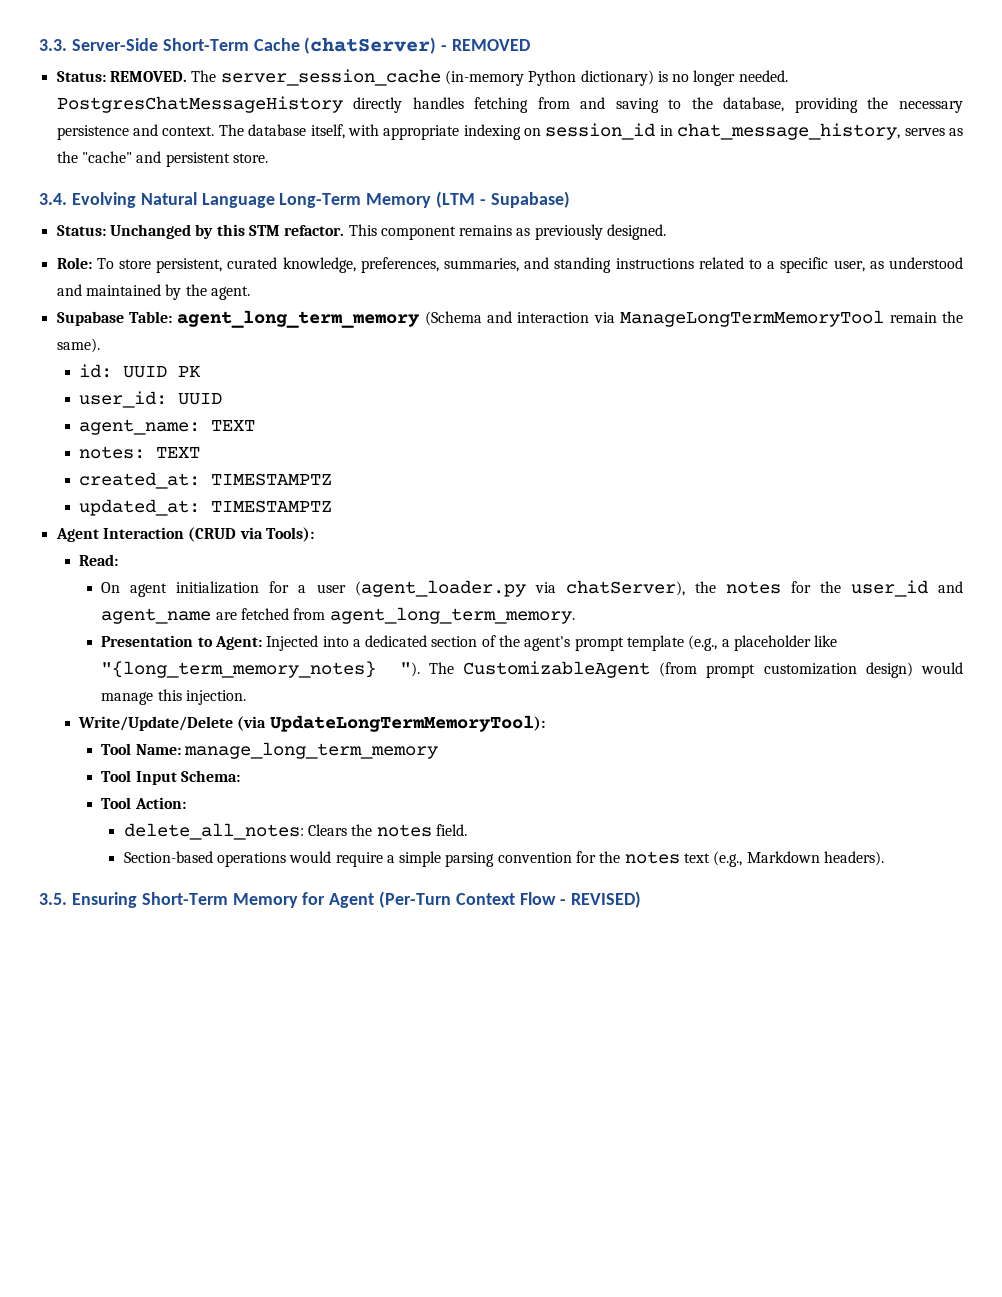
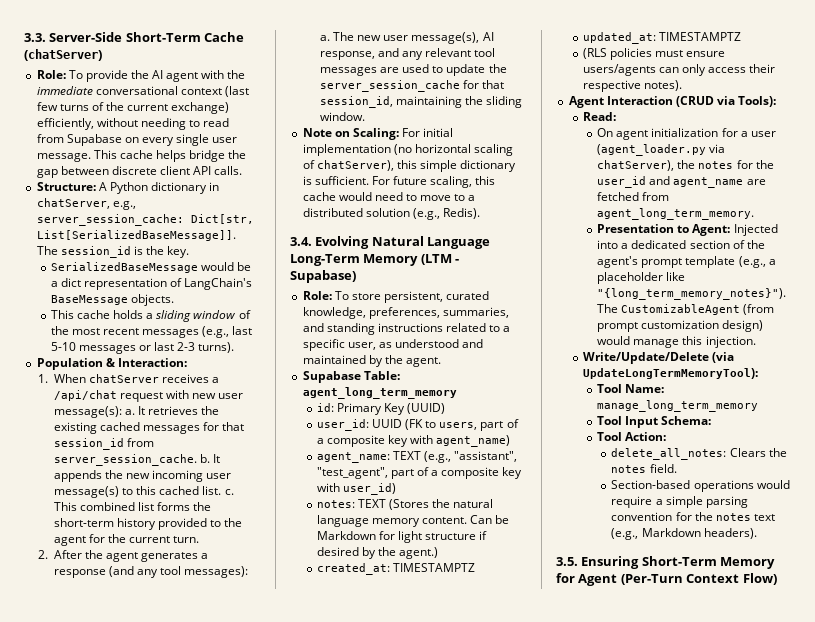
[441,39,531,51] [56,69,788,86] [56,96,963,113] [56,123,963,140] [56,151,268,167] - REMOVED // Status: REMOVED. The server_session_cache (in-memory Python dictionary) is no longer needed. PostgresChatMessageHistory directly handles fetching from and saving to the database, providing the necessary persistence and context. The database itself, with appropriate indexing on session_id in chat_message_history, serves as the "cache" and persistent store. -> [36,70,246,82] [36,86,249,97] [36,102,230,114] [36,118,230,130] [36,134,238,146] [36,150,247,162] [36,166,243,178] [36,182,220,194] [36,198,136,210] [36,214,254,226] [36,230,236,241] [36,246,190,258] [50,262,252,273] [50,278,253,290] [50,294,175,306] [50,310,251,322] [50,326,253,338] [50,342,235,354] [36,358,187,370] [38,374,220,383] [54,390,244,402] [54,406,220,418] [54,422,245,434] [54,438,155,450] [54,454,221,466] [54,470,232,482] [54,486,234,498] [54,502,212,511] [54,518,243,530] [54,534,200,546] [38,550,209,562] [54,566,249,578] [320,32,494,44] [320,48,496,60] [320,64,507,76] [320,80,505,92] [320,96,523,108] [320,112,366,121] [302,128,454,140] [302,144,513,156] [302,160,517,172] [302,176,496,188] [302,192,476,201] [302,208,480,220] // Role: To provide the AI agent with the immediate conversational context (last few turns of the current exchange) efficiently, without needing to read from Supabase on every single user message. This cache helps bridge the gap between discrete client API calls. // Structure: A Python dictionary in chatServer, e.g., server_session_cache: Dict[str, List[SerializedBaseMessage]]. The session_id is the key. // SerializedBaseMessage would be a dict representation of LangChain's BaseMessage objects. // This cache holds a sliding window of the most recent messages (e.g., last 5-10 messages or last 2-3 turns). // Population & Interaction: // 1. When chatServer receives a /api/chat request with new user message(s): a. It retrieves the existing cached messages for that session_id from server_session_cache. b. It appends the new incoming user message(s) to this cached list. c. This combined list forms the short-term history provided to the agent for the current turn. // 2. After the agent generates a response (and any tool messages): a. The new user message(s), AI response, and any relevant tool messages are used to update the server_session_cache for that session_id, maintaining the sliding window. // Note on Scaling: For initial implementation (no horizontal scaling of chatServer), this simple dictionary is sufficient. For future scaling, this cache would need to move to a distributed solution (e.g., Redis).
[56,224,667,240] // Status: Unchanged by this STM refactor. This component remains as previously designed. -> (356, 276) none
[424,310,963,327] [56,338,100,353] [78,364,201,378] [78,391,222,408] [78,419,255,435] [78,446,200,459] [78,472,332,489] [78,499,332,516] (Schema and interaction via ManageLongTermMemoryTool remain the same). // id: UUID PK // user_id: UUID // agent_name: TEXT // notes: TEXT // created_at: TIMESTAMPTZ // updated_at: TIMESTAMPTZ -> [316,403,446,415] [316,419,519,431] [316,435,511,447] [316,451,518,463] [316,467,523,479] [316,483,397,495] [316,499,494,510] [316,515,510,527] [316,531,488,543] [316,547,439,559] [316,563,476,575] [582,32,742,44] [582,48,726,60] [582,64,776,76] [582,80,683,92] // id: Primary Key (UUID) // user_id: UUID (FK to users, part of a composite key with agent_name) // agent_name: TEXT (e.g., "assistant", "test_agent", part of a composite key with user_id) // notes: TEXT (Stores the natural language memory content. Can be Markdown for light structure if desired by the agent.) // created_at: TIMESTAMPTZ // updated_at: TIMESTAMPTZ // (RLS policies must ensure users/agents can only access their respective notes).
[101,661,420,678] "{long_term_memory_notes} "). -> [597,288,787,300] "{long_term_memory_notes}").
[519,891,641,908] Flow - REVISED) -> [742,573,777,585] Flow)

